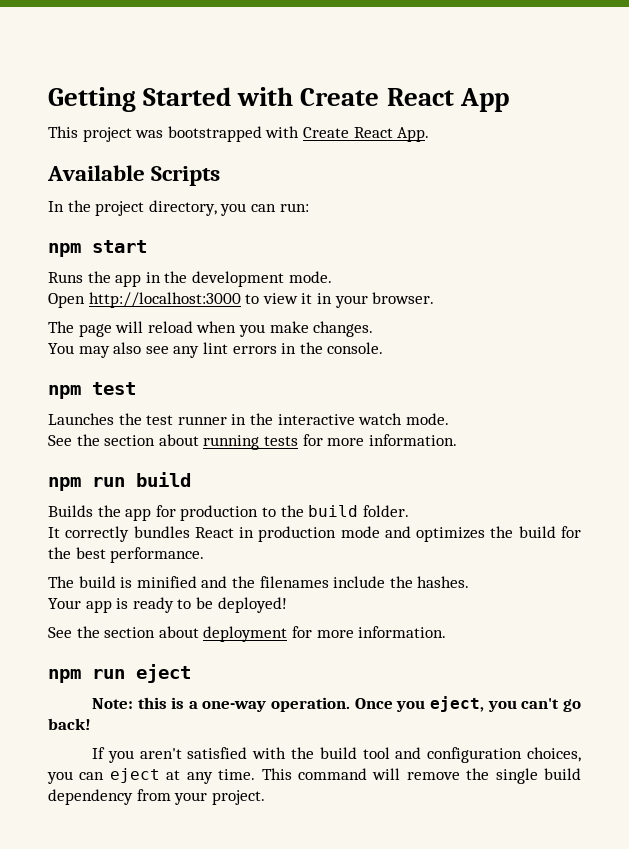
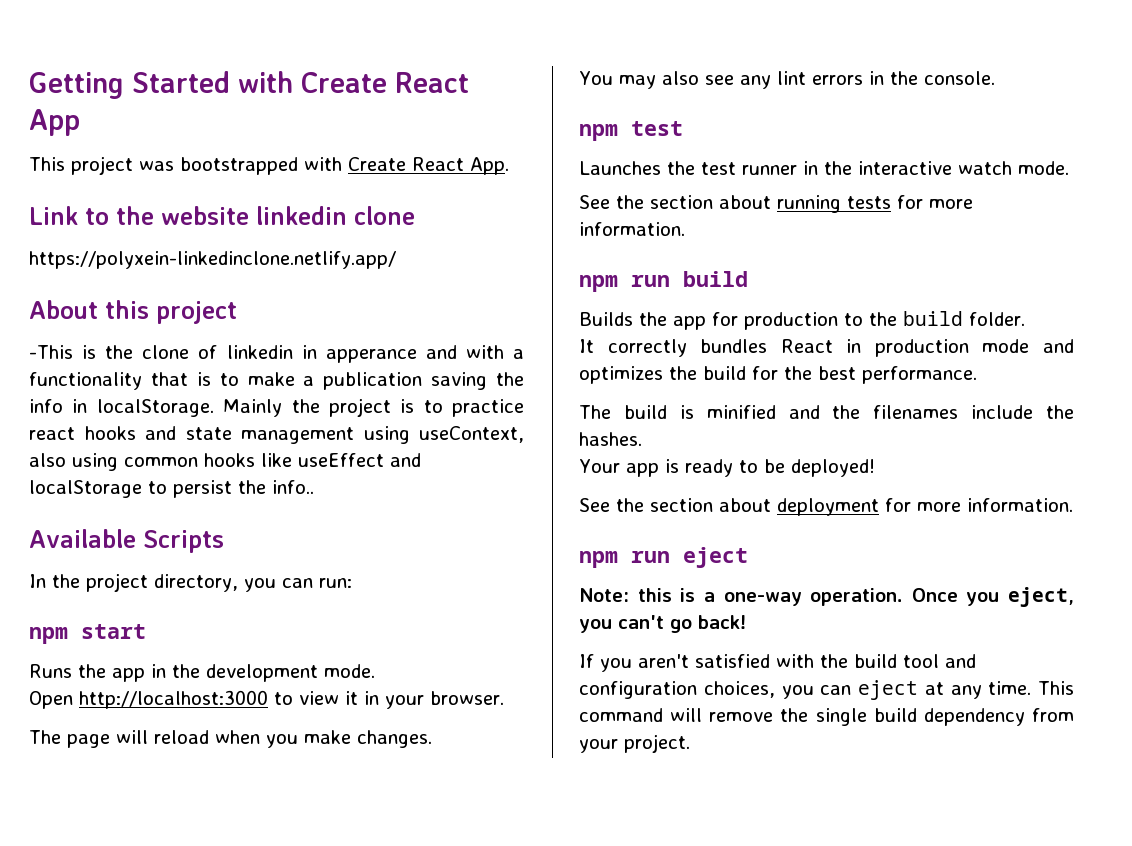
(430, 134) none -> [29,206,415,225] [29,251,396,269] [29,300,237,324] [29,345,524,363] [29,372,524,390] [29,398,524,417] [29,426,524,444] [29,453,421,471] [29,480,314,498] // Link to the website linkedin clone // https://polyxein-linkedinclone.netlify.app/ // About this project // -This is the clone of linkedin in apperance and with a functionality that is to make a publication saving the info in localStorage. Mainly the project is to practice react hooks and state management using useContext, also using common hooks like useEffect and localStorage to persist the info..

